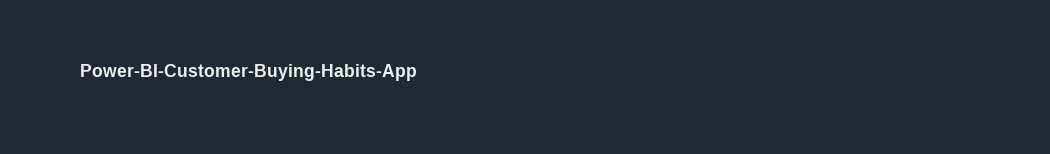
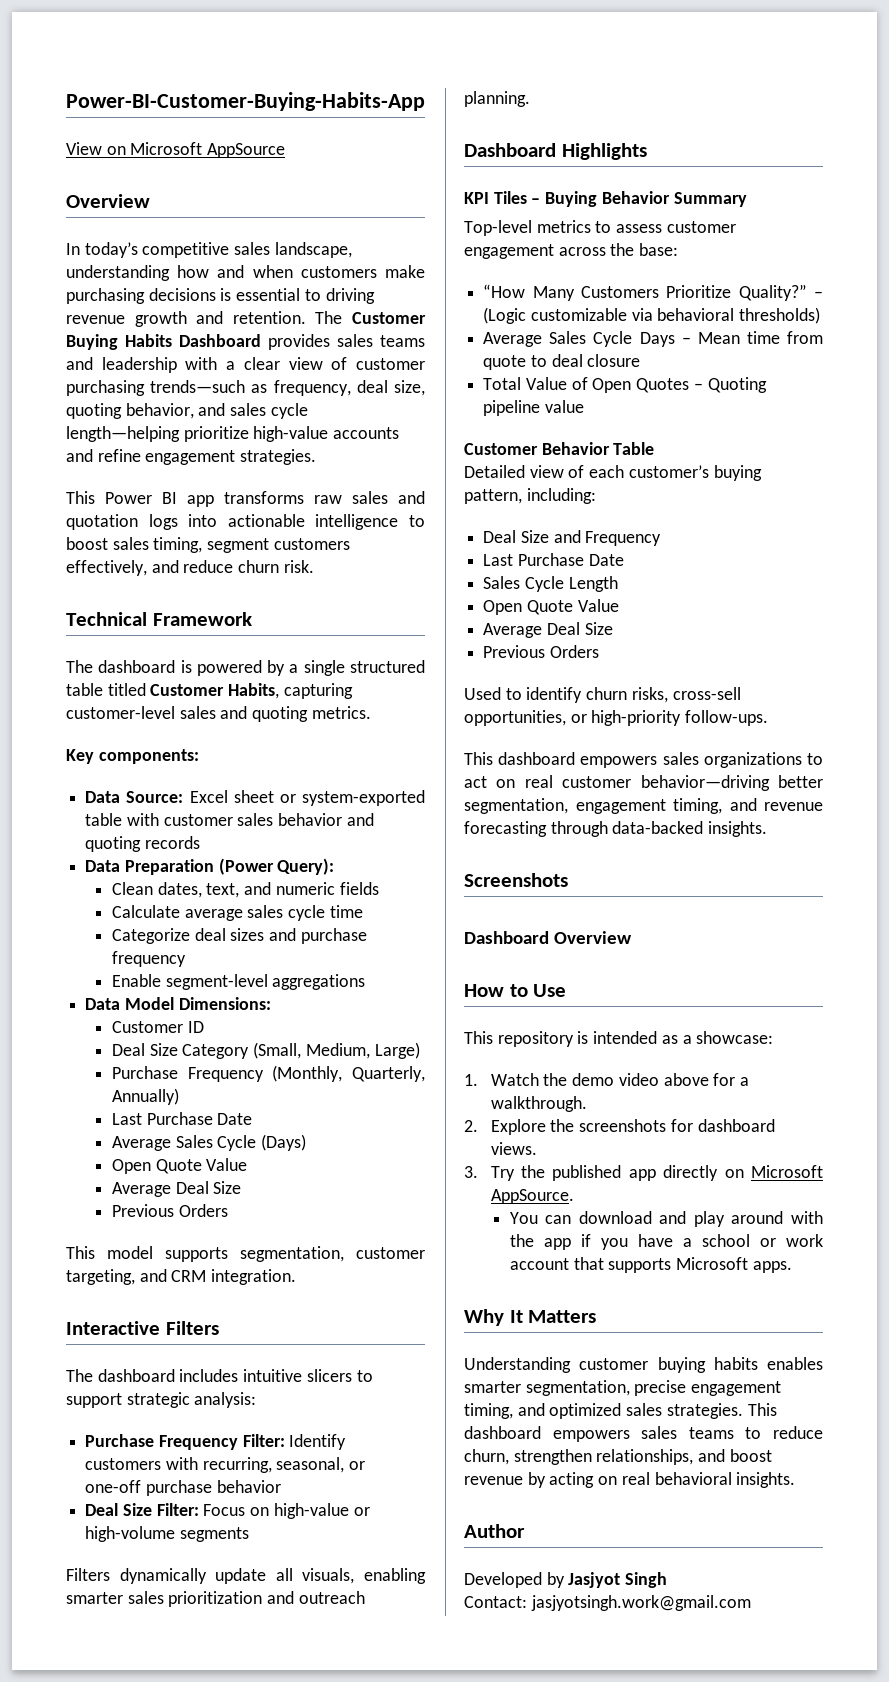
(417, 72) none -> [66,142,286,158] [66,194,150,208] [66,242,352,258] [66,265,425,281] [66,288,375,304] [66,311,426,327] [66,334,425,350] [66,357,426,373] [66,380,425,396] [66,403,308,419] [66,426,400,442] [66,449,317,465] [66,491,425,507] [66,514,425,530] [66,537,350,553] [66,560,314,576] [66,612,252,626] [66,660,425,676] [66,683,353,699] [66,706,371,722] [66,749,199,764] [85,790,425,806] [85,813,374,826] [85,836,200,852] [85,858,335,875] [111,882,379,898] [111,905,363,921] [111,928,367,944] [111,951,186,967] [111,974,366,990] [85,997,271,1010] [111,1021,204,1033] [111,1042,420,1059] [111,1065,426,1082] [111,1088,179,1105] [111,1112,253,1125] [111,1134,307,1151] [111,1158,248,1174] [111,1181,242,1197] [111,1204,228,1217] [66,1246,425,1262] [66,1269,297,1285] [66,1321,219,1335] [66,1369,373,1382] [66,1392,257,1408] [85,1434,347,1450] [85,1457,366,1473] [85,1480,281,1496] [85,1503,370,1519] [85,1526,249,1542] [66,1568,426,1584] [66,1591,365,1607] [464,91,530,107] [464,143,647,160] [464,191,747,207] [464,220,736,236] [464,243,679,259] [483,284,823,301] [483,307,821,324] [483,331,823,347] [483,354,641,370] [483,377,767,393] [483,400,584,416] [464,442,655,455] [464,465,762,481] [464,488,596,504] [483,530,662,546] [483,553,624,566] [483,576,618,592] [483,599,619,615] [483,622,613,638] [483,645,599,658] [464,687,741,703] [464,710,769,726] [464,752,823,768] [464,775,823,791] [464,798,823,814] [464,821,768,837] [464,873,568,887] [464,931,633,944] [464,984,567,997] [464,1031,774,1047] [464,1073,750,1086] [490,1096,587,1112] [464,1119,775,1135] [490,1142,537,1155] [464,1165,823,1181] [490,1189,574,1204] [509,1211,823,1227] [509,1234,823,1250] [509,1257,792,1273] [464,1309,597,1326] [464,1357,823,1373] [464,1380,782,1396] [464,1403,777,1419] [464,1426,823,1442] [464,1449,772,1465] [464,1472,796,1488] [464,1524,525,1538] [464,1572,668,1588] [464,1595,751,1611] // View on Microsoft AppSource // Overview // In today’s competitive sales landscape, understanding how and when customers make purchasing decisions is essential to driving revenue growth and retention. The Customer Buying Habits Dashboard provides sales teams and leadership with a clear view of customer purchasing trends—such as frequency, deal size, quoting behavior, and sales cycle length—helping prioritize high-value accounts and refine engagement strategies. // This Power BI app transforms raw sales and quotation logs into actionable intelligence to boost sales timing, segment customers effectively, and reduce churn risk. // Technical Framework // The dashboard is powered by a single structured table titled Customer Habits, capturing customer-level sales and quoting metrics. // Key components: // Data Source: Excel sheet or system-exported table with customer sales behavior and quoting records // Data Preparation (Power Query): // Clean dates, text, and numeric fields // Calculate average sales cycle time // Categorize deal sizes and purchase frequency // Enable segment-level aggregations // Data Model Dimensions: // Customer ID // Deal Size Category (Small, Medium, Large) // Purchase Frequency (Monthly, Quarterly, Annually) // Last Purchase Date // Average Sales Cycle (Days) // Open Quote Value // Average Deal Size // Previous Orders // This model supports segmentation, customer targeting, and CRM integration. // Interactive Filters // The dashboard includes intuitive slicers to support strategic analysis: // Purchase Frequency Filter: Identify customers with recurring, seasonal, or one-off purchase behavior // Deal Size Filter: Focus on high-value or high-volume segments // Filters dynamically update all visuals, enabling smarter sales prioritization and outreach planning. // Dashboard Highlights // KPI Tiles – Buying Behavior Summary // Top-level metrics to assess customer engagement across the base: // “How Many Customers Prioritize Quality?” – (Logic customizable via behavioral thresholds) // Average Sales Cycle Days – Mean time from quote to deal closure // Total Value of Open Quotes – Quoting pipeline value // Customer Behavior Table // Detailed view of each customer’s buying pattern, including: // Deal Size and Frequency // Last Purchase Date // Sales Cycle Length // Open Quote Value // Average Deal Size // Previous Orders // Used to identify churn risks, cross-sell opportunities, or high-priority follow-ups. // This dashboard empowers sales organizations to act on real customer behavior—driving better segmentation, engagement timing, and revenue forecasting through data-backed insights. // Screenshots // Dashboard Overview // How to Use // This repository is intended as a showcase: // 1. Watch the demo video above for a walkthrough. // 2. Explore the screenshots for dashboard views. // 3. Try the published app directly on Microsoft AppSource. // You can download and play around with the app if you have a school or work account that supports Microsoft apps. // Why It Matters // Understanding customer buying habits enables smarter segmentation, precise engagement timing, and optimized sales strategies. This dashboard empowers sales teams to reduce churn, strengthen relationships, and boost revenue by acting on real behavioral insights. // Author // Developed by Jasjyot Singh // Contact: jasjyotsingh.work@gmail.com

